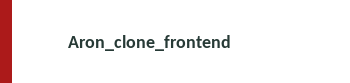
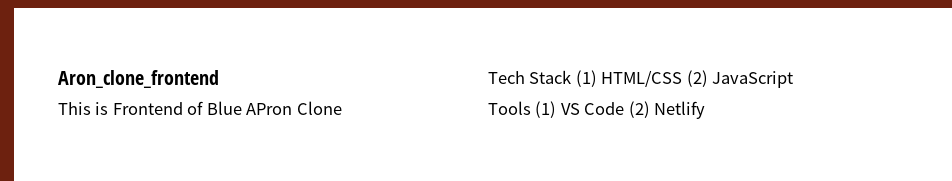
(231, 43) none -> [58,101,342,115] [488,70,794,88] [488,101,706,119] // This is Frontend of Blue APron Clone // Tech Stack (1) HTML/CSS (2) JavaScript // Tools (1) VS Code (2) Netlify

